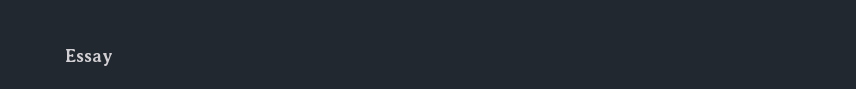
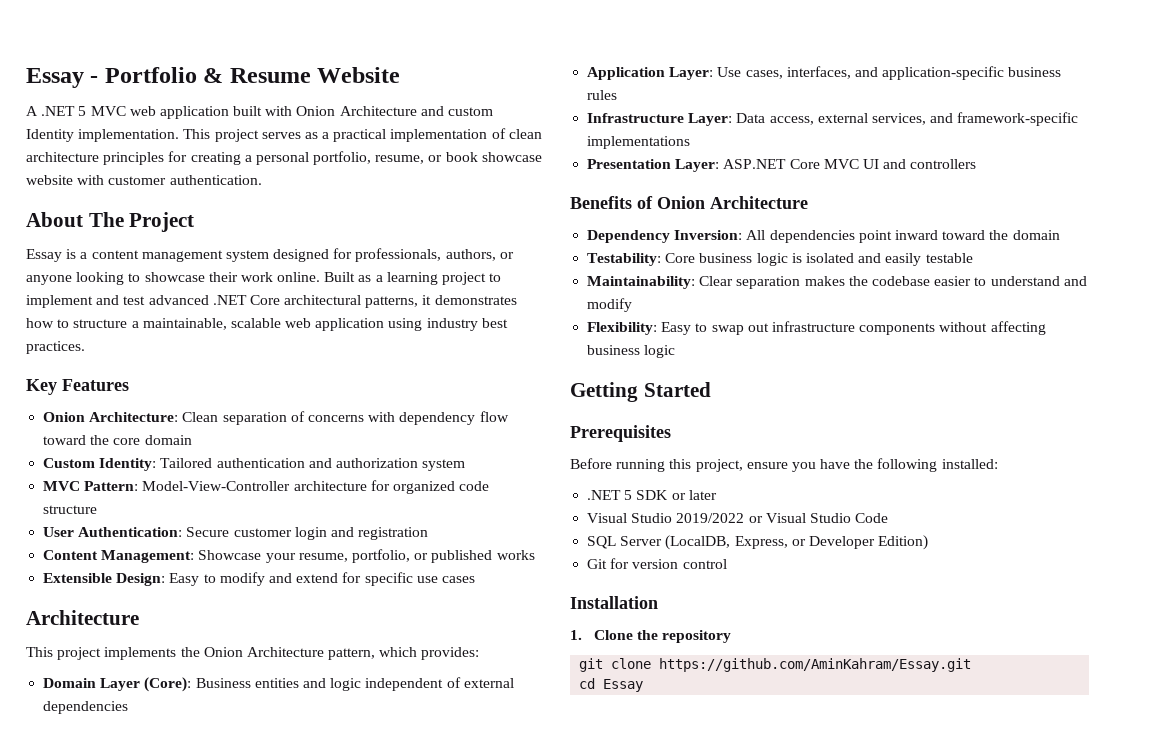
[65,49,113,66] Essay -> [26,67,401,88] [26,106,494,119] [26,128,542,142] [26,151,542,165] [26,175,262,185] [26,212,195,232] [26,248,514,262] [26,272,502,285] [26,295,517,308] [26,318,508,331] [26,341,85,354] [26,379,129,395] [43,411,509,425] [43,435,192,445] [43,458,466,471] [43,480,490,494] [43,505,98,514] [43,527,429,540] [43,549,535,563] [43,572,475,586] [26,610,139,625] [26,647,480,660] [43,677,514,692] [43,701,129,714] [587,66,1062,80] [587,90,618,100] [587,112,1079,126] [587,136,691,149] [587,159,977,172] [570,196,808,209] [587,230,1060,243] [587,253,973,266] [587,276,1087,289] [587,298,633,312] [587,321,1046,335] [587,345,676,358] [570,382,711,402] [570,425,671,442] [570,458,998,472] [587,490,717,500] [587,513,889,523] [587,535,929,550] [587,558,727,569] [570,596,658,609] [570,630,732,643] [579,658,972,672] [579,678,644,692] Essay - Portfolio & Resume Website // A .NET 5 MVC web application built with Onion Architecture and custom Identity implementation. This project serves as a practical implementation of clean architecture principles for creating a personal portfolio, resume, or book showcase website with customer authentication. // About The Project // Essay is a content management system designed for professionals, authors, or anyone looking to showcase their work online. Built as a learning project to implement and test advanced .NET Core architectural patterns, it demonstrates how to structure a maintainable, scalable web application using industry best practices. // Key Features // Onion Architecture: Clean separation of concerns with dependency flow toward the core domain // Custom Identity: Tailored authentication and authorization system // MVC Pattern: Model-View-Controller architecture for organized code structure // User Authentication: Secure customer login and registration // Content Management: Showcase your resume, portfolio, or published works // Extensible Design: Easy to modify and extend for specific use cases // Architecture // This project implements the Onion Architecture pattern, which provides: // Domain Layer (Core): Business entities and logic independent of external dependencies // Application Layer: Use cases, interfaces, and application-specific business rules // Infrastructure Layer: Data access, external services, and framework-specific implementations // Presentation Layer: ASP.NET Core MVC UI and controllers // Benefits of Onion Architecture // Dependency Inversion: All dependencies point inward toward the domain // Testability: Core business logic is isolated and easily testable // Maintainability: Clear separation makes the codebase easier to understand and modify // Flexibility: Easy to swap out infrastructure components without affecting business logic // Getting Started // Prerequisites // Before running this project, ensure you have the following installed: // .NET 5 SDK or later // Visual Studio 2019/2022 or Visual Studio Code // SQL Server (LocalDB, Express, or Developer Edition) // Git for version control // Installation // 1. Clone the repository // git clone https://github.com/AminKahram/Essay.git // cd Essay

